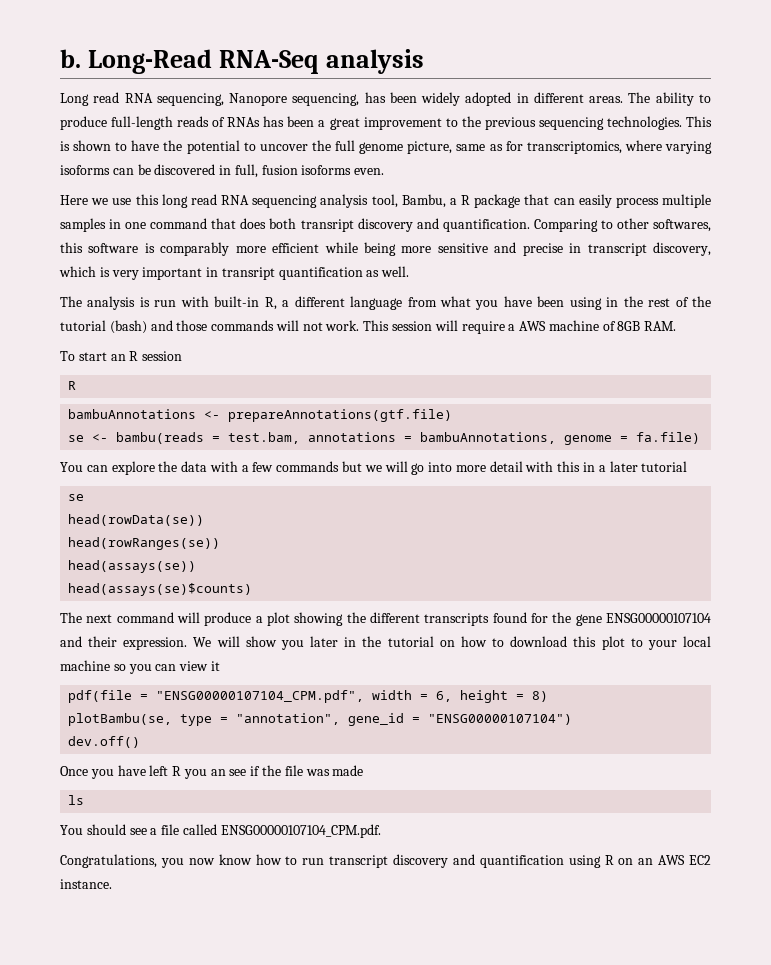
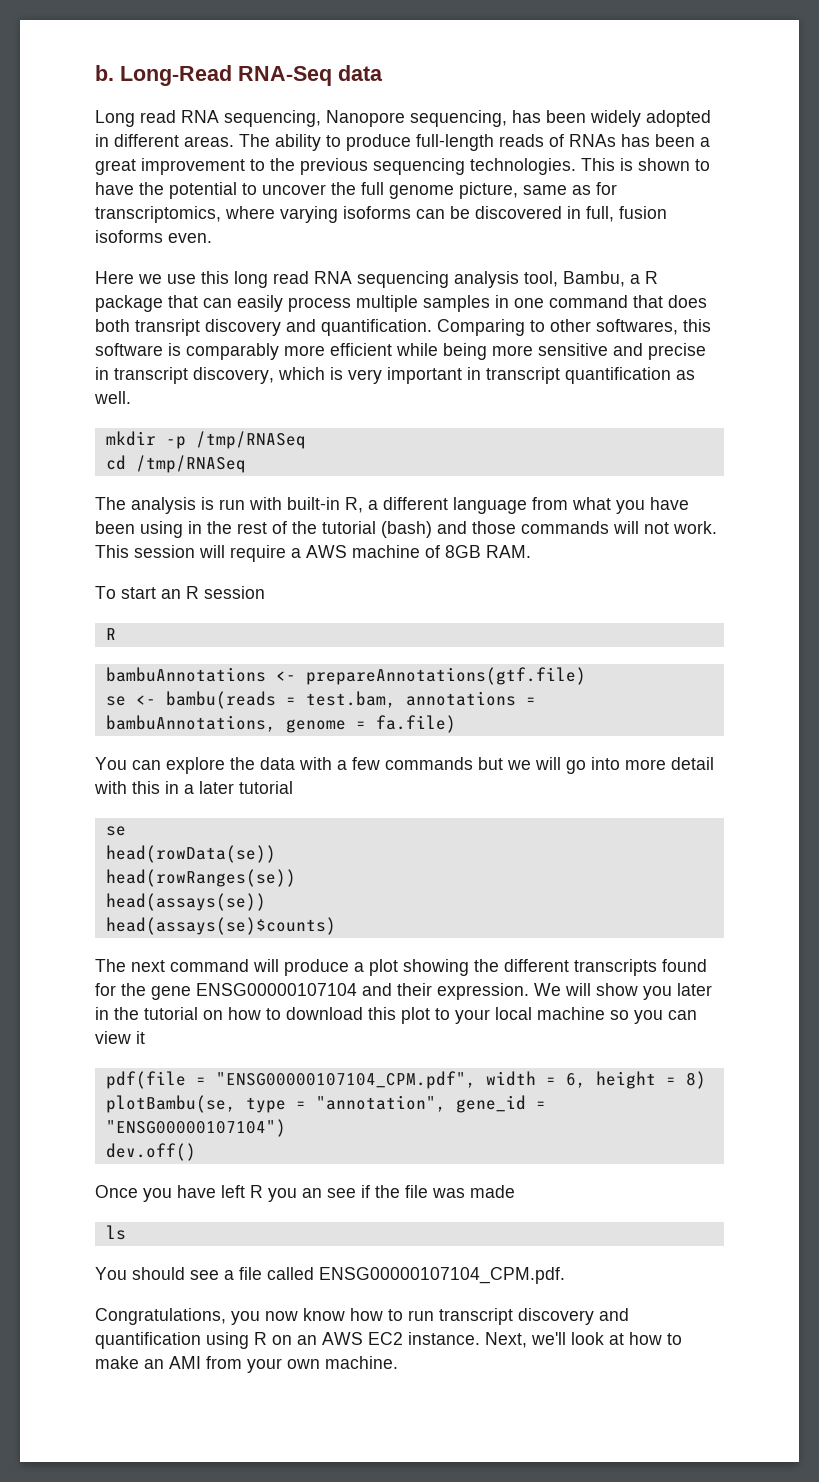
[325,49,424,74] analysis -> [338,65,383,81] data
[221,267,275,280] transript -> [486,367,560,384] transcript
(410, 271) none -> [105,431,306,449] [105,455,246,473] // mkdir -p /tmp/RNASeq // cd /tmp/RNASeq
(112, 884) none -> [485,1332,682,1348] [95,1356,398,1373] Next, we'll look at how to make an AMI from your own machine.

